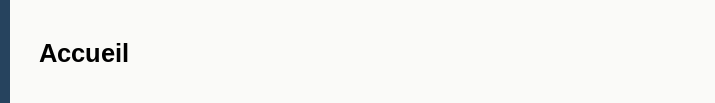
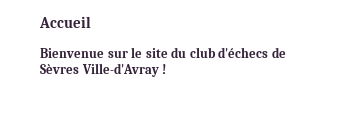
(129, 52) none -> [40,47,286,58] [40,63,167,77] // Bienvenue sur le site du club d'échecs de Sèvres Ville-d'Avray !

